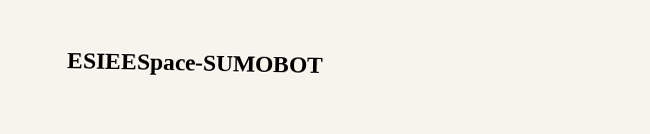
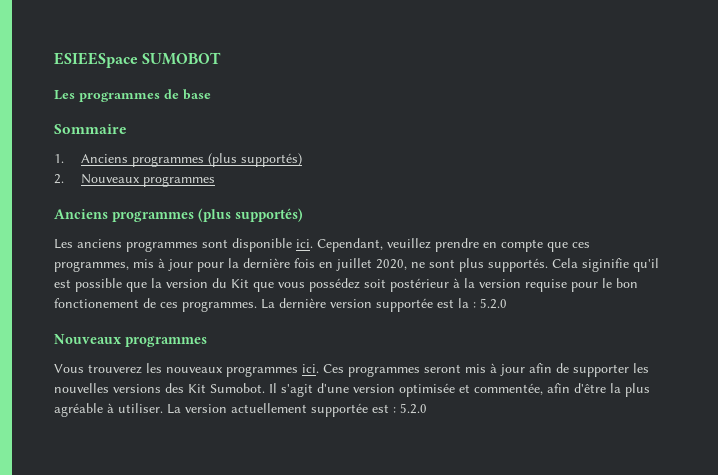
[66,53,324,78] ESIEESpace-SUMOBOT -> [54,52,222,68] [54,89,211,102] [54,124,127,134] [54,153,302,167] [54,174,215,187] [54,208,303,222] [54,238,590,252] [54,258,659,272] [54,278,638,292] [54,298,507,312] [54,334,207,347] [54,363,649,377] [54,383,650,397] [54,403,427,417] ESIEESpace SUMOBOT // Les programmes de base // Sommaire // 1. Anciens programmes (plus supportés) // 2. Nouveaux programmes // Anciens programmes (plus supportés) // Les anciens programmes sont disponible ici. Cependant, veuillez prendre en compte que ces programmes, mis à jour pour la dernière fois en juillet 2020, ne sont plus supportés. Cela siginifie qu'il est possible que la version du Kit que vous possédez soit postérieur à la version requise pour le bon fonctionement de ces programmes. La dernière version supportée est la : 5.2.0 // Nouveaux programmes // Vous trouverez les nouveaux programmes ici. Ces programmes seront mis à jour afin de supporter les nouvelles versions des Kit Sumobot. Il s'agit d'une version optimisée et commentée, afin d'être la plus agréable à utiliser. La version actuellement supportée est : 5.2.0

